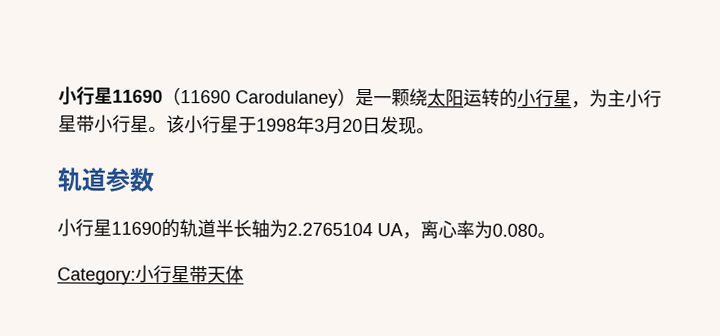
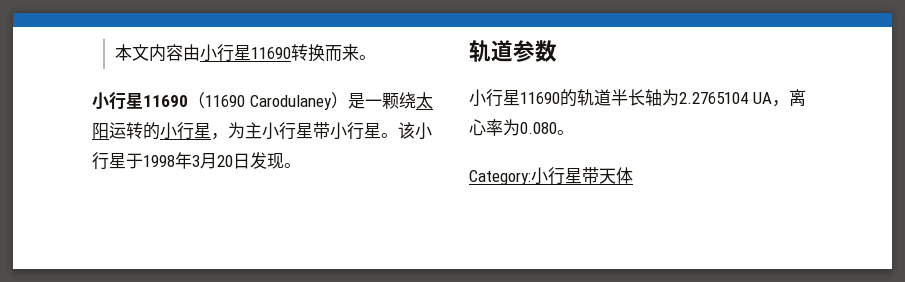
(58, 96) none -> [114,44,376,62] 本文内容由小行星11690转换而来。 //

